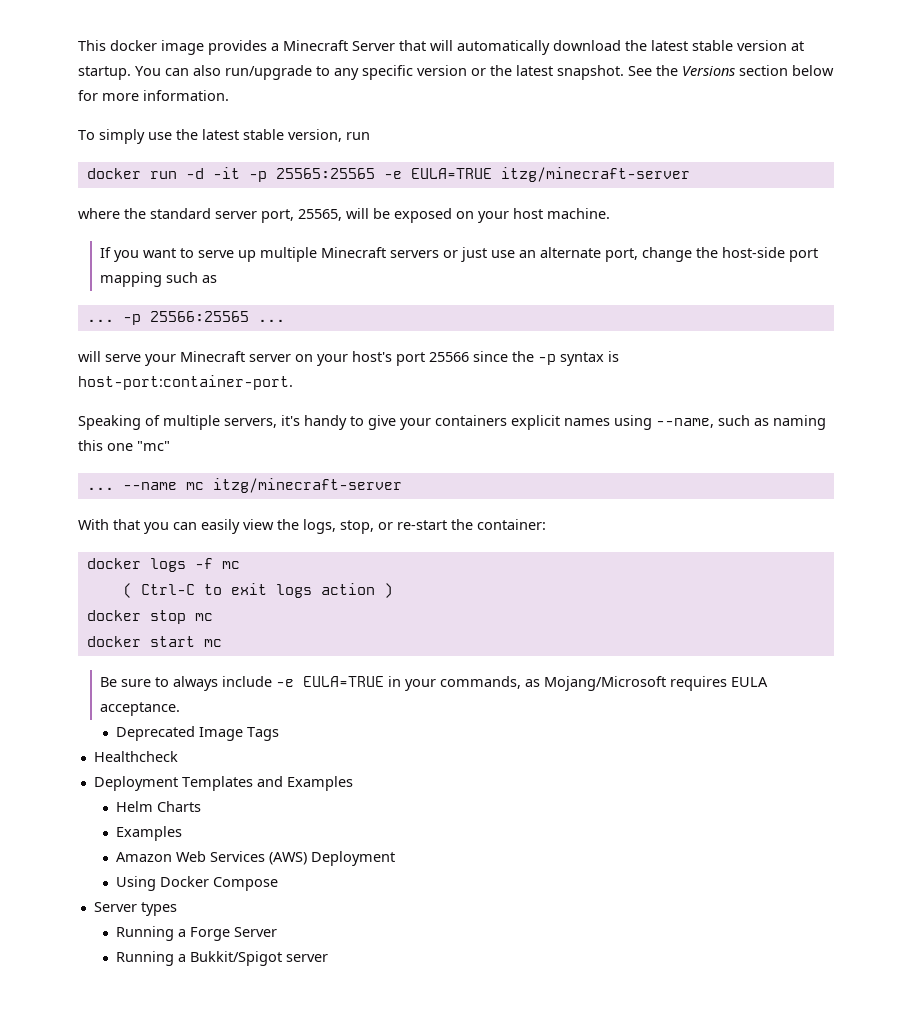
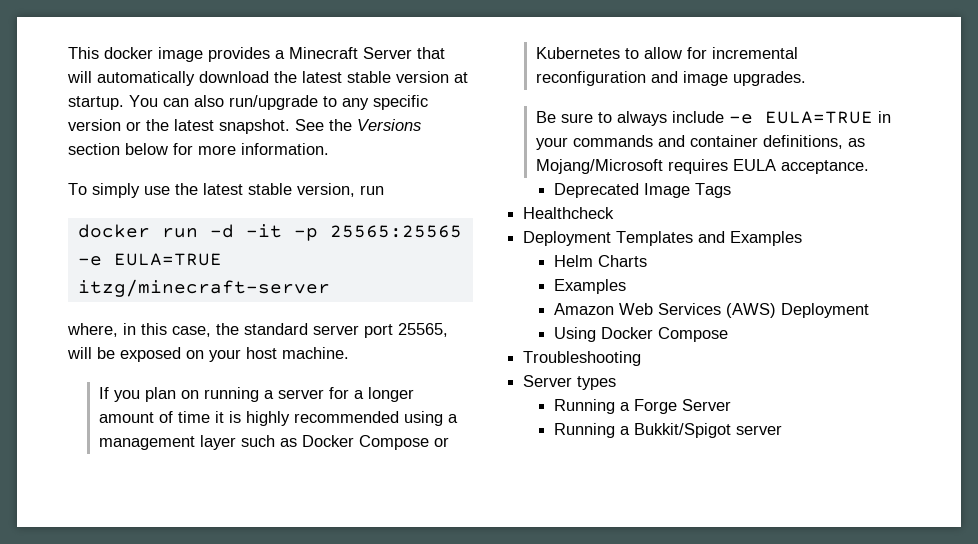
[78,208,120,219] where -> [67,323,211,337] where, in this case,
[261,209,294,223] port, -> [364,324,393,338] port
[143,247,819,262] [100,272,218,287] [86,311,285,325] [78,351,619,366] [78,375,293,390] [78,415,826,430] [78,440,170,451] [86,478,402,493] [78,519,546,534] [86,558,240,572] [122,583,393,598] [86,610,213,624] [86,636,222,647] want to serve up multiple Minecraft servers or just use an alternate port, change the host-side port mapping such as // ... -p 25566:25565 ... // will serve your Minecraft server on your host's port 25566 since the -p syntax is host-port:container-port. // Speaking of multiple servers, it's handy to give your containers explicit names using --name, such as naming this one "mc" // ... --name mc itzg/minecraft-server // With that you can easily view the logs, stop, or re-start the container: // docker logs -f mc // ( Ctrl-C to exit logs action ) // docker stop mc // docker start mc -> [144,387,414,402] [98,411,458,426] [98,435,449,450] [535,47,798,59] [535,71,806,86] plan on running a server for a longer amount of time it is highly recommended using a management layer such as Docker Compose or Kubernetes to allow for incremental reconfiguration and image upgrades.
[440,676,522,689] commands, -> [572,135,843,149] commands and container definitions,
(279, 884) none -> [523,351,642,366] // Troubleshooting

